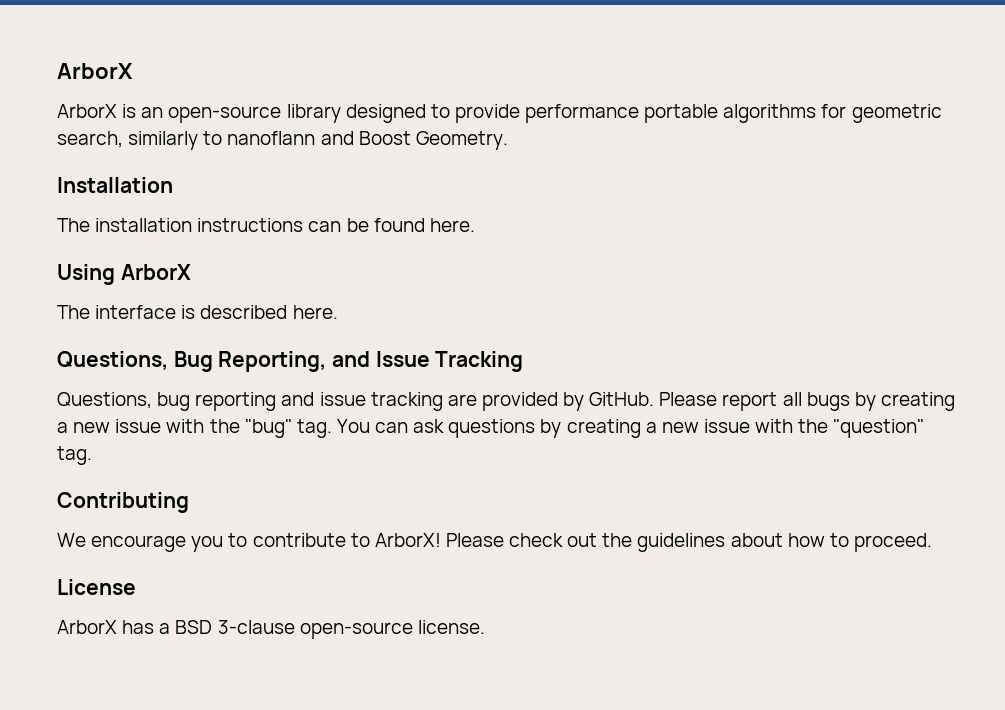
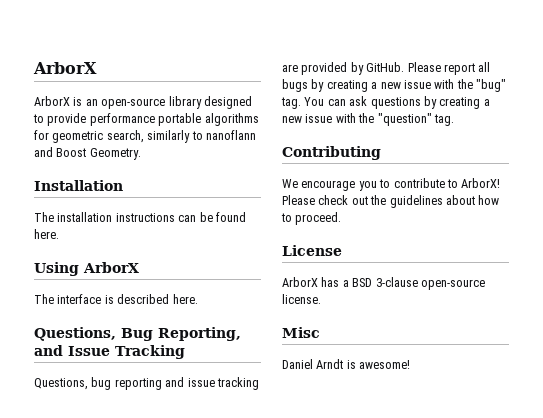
(485, 627) none -> [282,327,320,338] [282,359,411,369] // Misc // Daniel Arndt is awesome!

